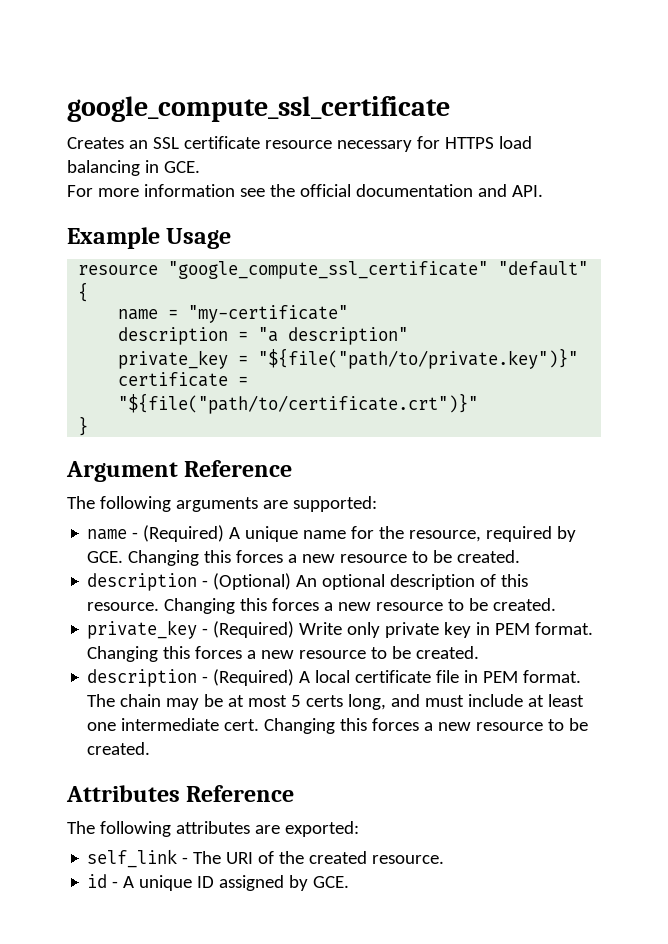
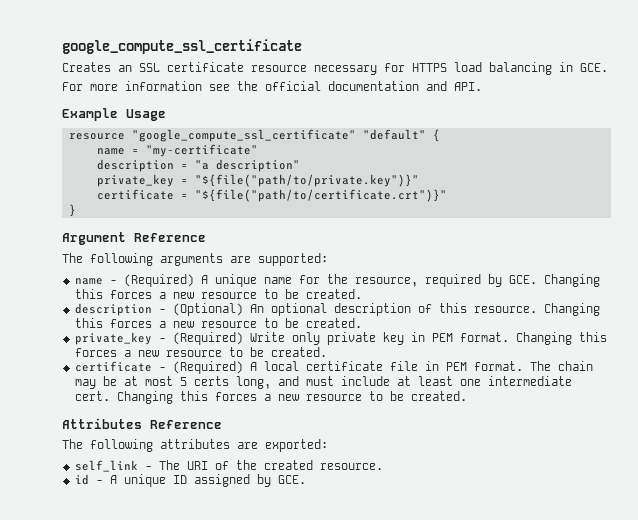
[87,669,198,687] description -> [74,361,152,372] certificate

